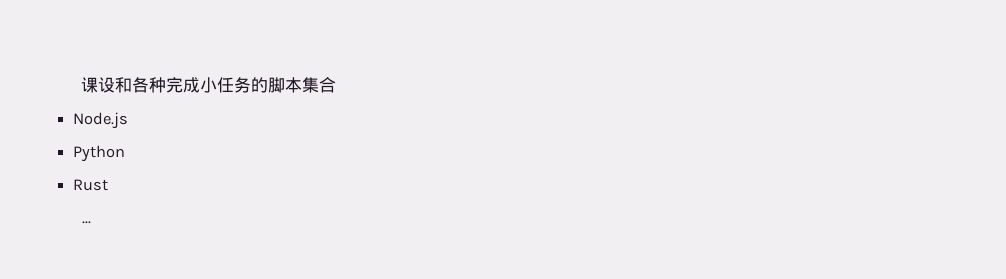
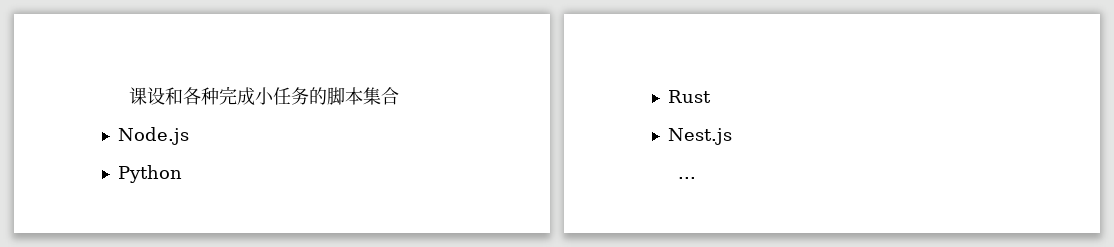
(109, 185) none -> [667,128,732,145] // Nest.js

